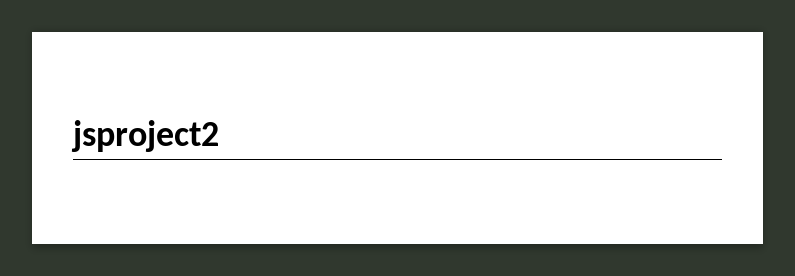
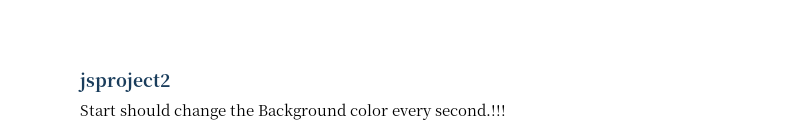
(219, 136) none -> [80,103,507,120] // Start should change the Background color every second.!!!

